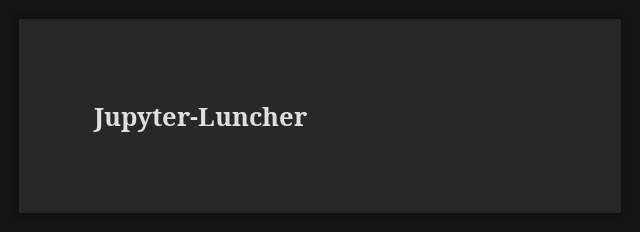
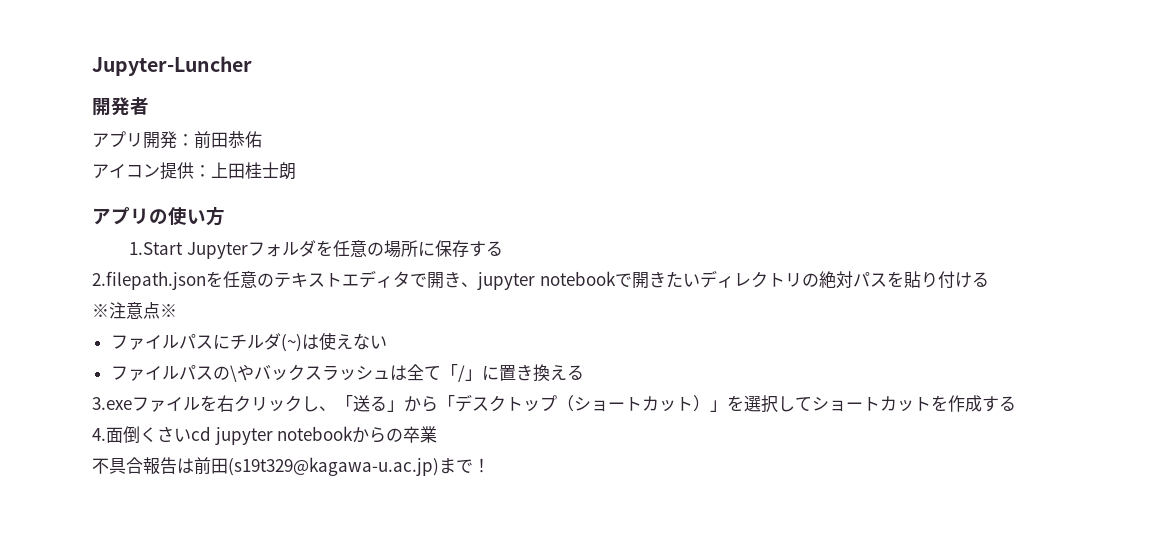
(307, 119) none -> [92,97,149,116] [92,131,262,149] [92,162,296,180] [92,206,225,226] [129,240,503,259] [92,270,989,290] [92,302,177,319] [110,332,387,352] [110,364,584,382] [92,394,1016,413] [92,426,438,445] [92,457,490,476] // 開発者 // アプリ開発：前田恭佑 // アイコン提供：上田桂士朗 // アプリの使い方 // 1.Start Jupyterフォルダを任意の場所に保存する // 2.filepath.jsonを任意のテキストエディタで開き、jupyter notebookで開きたいディレクトリの絶対パスを貼り付ける // ※注意点※ // ファイルパスにチルダ(~)は使えない // ファイルパスの\やバックスラッシュは全て「/」に置き換える // 3.exeファイルを右クリックし、「送る」から「デスクトップ（ショートカット）」を選択してショートカットを作成する // 4.面倒くさいcd jupyter notebookからの卒業 // 不具合報告は前田(s19t329@kagawa-u.ac.jp)まで！

